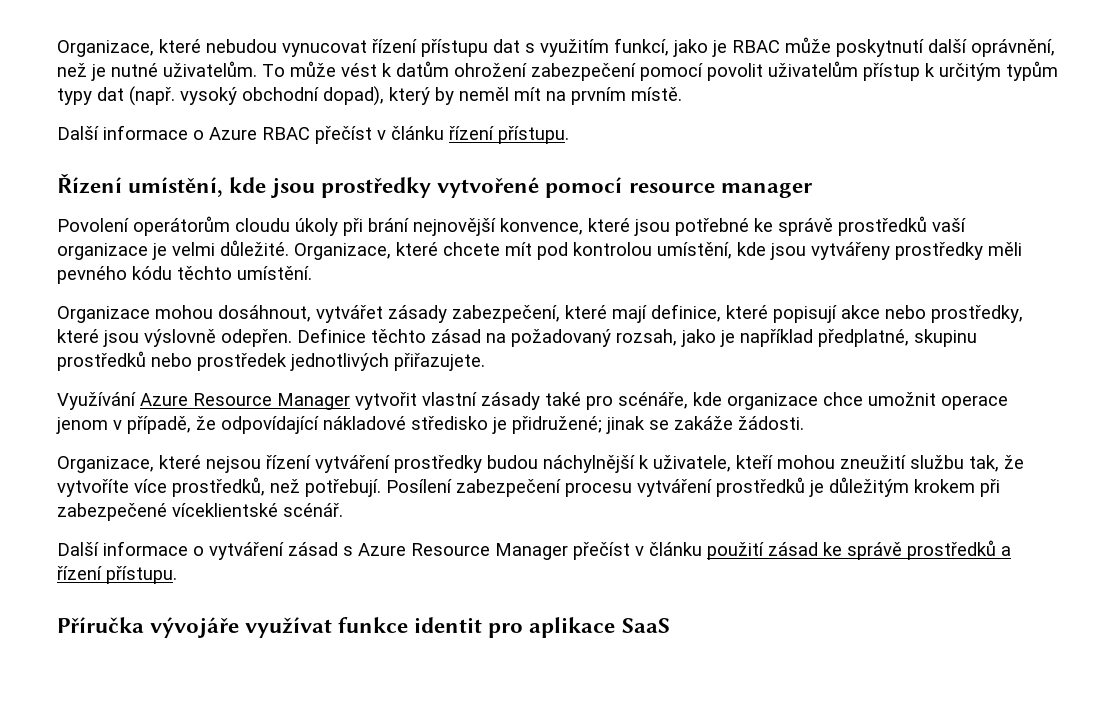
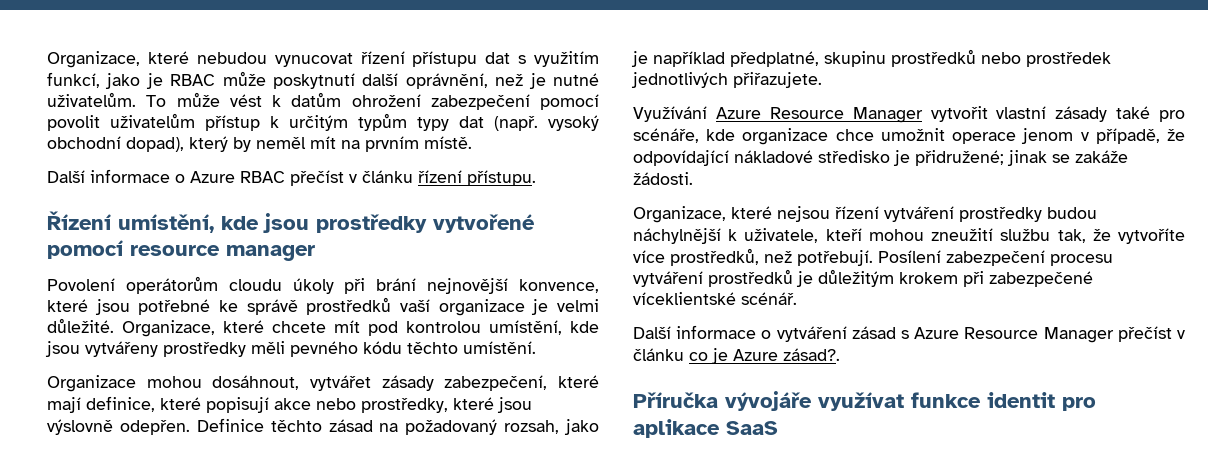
[707,540,1011,560] [57,566,177,584] použití zásad ke správě prostředků a řízení přístupu. -> [689,348,840,364] co je Azure zásad?.

